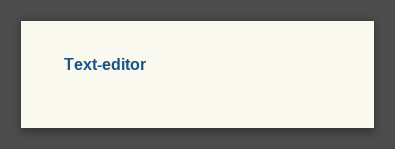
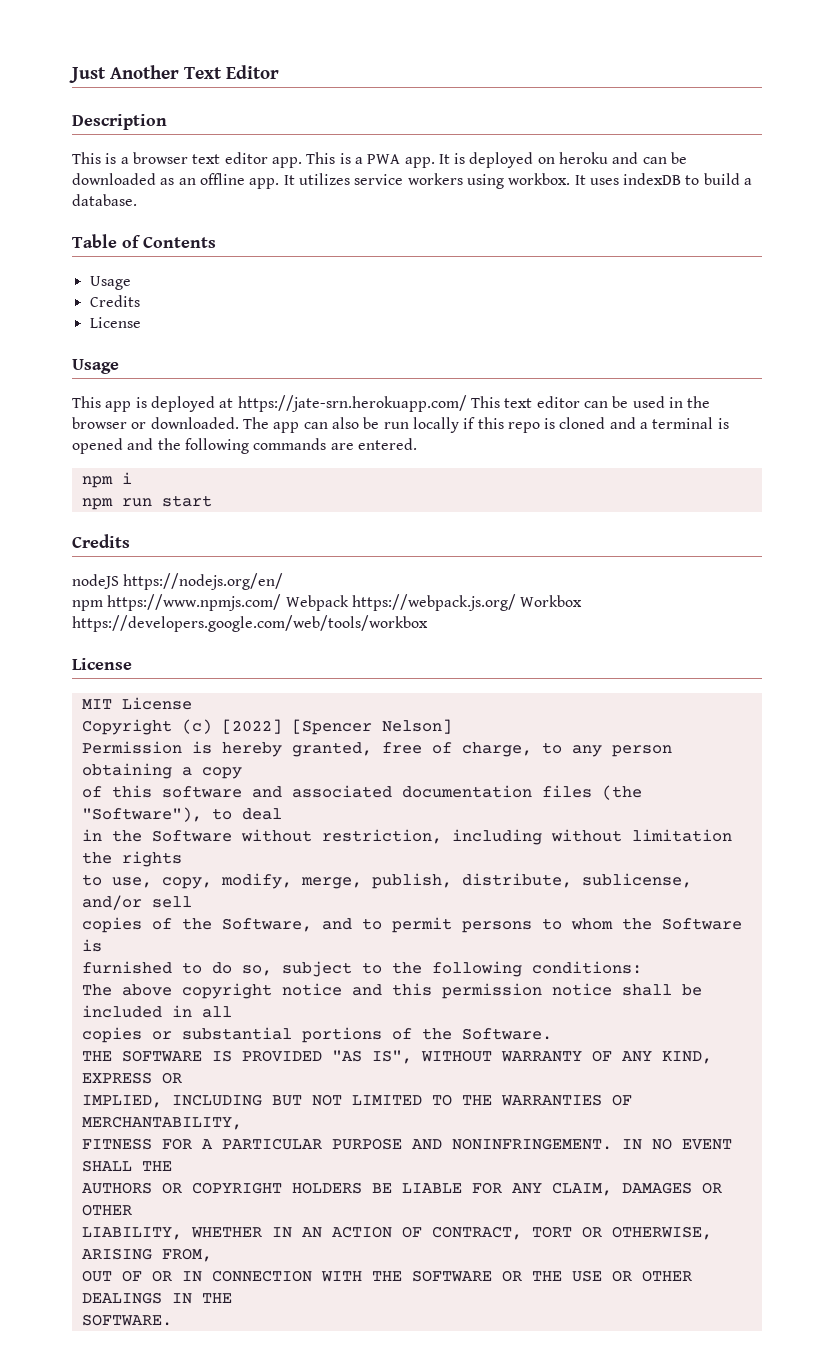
[64,58,146,70] Text-editor -> [69,65,279,83] [72,114,167,130] [72,152,688,168] [72,173,753,189] [72,194,137,206] [72,234,216,248] [89,276,131,290] [89,295,140,307] [89,317,141,328] [72,359,119,374] [72,395,711,412] [72,417,729,433] [72,438,417,454] [81,472,132,488] [81,495,212,510] [72,534,130,548] [72,573,284,590] [72,594,583,611] [72,615,428,632] [72,658,132,670] [81,697,192,710] [81,719,452,735] [81,741,672,757] [81,763,242,779] [81,785,642,800] [81,807,282,822] [81,829,732,845] [81,851,182,867] [81,873,692,889] [81,895,192,910] [81,917,742,933] [81,939,102,952] [81,961,642,977] [81,983,702,999] [81,1005,232,1018] [81,1027,552,1043] [81,1050,712,1064] [81,1072,182,1084] [81,1094,632,1108] [81,1116,242,1130] [81,1138,732,1150] [81,1160,172,1172] [81,1182,722,1196] [81,1204,132,1216] [81,1226,712,1240] [81,1248,212,1262] [81,1270,692,1282] [81,1292,232,1304] [81,1314,172,1326] Just Another Text Editor // Description // This is a browser text editor app. This is a PWA app. It is deployed on heroku and can be downloaded as an offline app. It utilizes service workers using workbox. It uses indexDB to build a database. // Table of Contents // Usage // Credits // License // Usage // This app is deployed at https://jate-srn.herokuapp.com/ This text editor can be used in the browser or downloaded. The app can also be run locally if this repo is cloned and a terminal is opened and the following commands are entered. // npm i // npm run start // Credits // nodeJS https://nodejs.org/en/ // npm https://www.npmjs.com/ Webpack https://webpack.js.org/ Workbox https://developers.google.com/web/tools/workbox // License // MIT License // Copyright (c) [2022] [Spencer Nelson] // Permission is hereby granted, free of charge, to any person obtaining a copy // of this software and associated documentation files (the "Software"), to deal // in the Software without restriction, including without limitation the rights // to use, copy, modify, merge, publish, distribute, sublicense, and/or sell // copies of the Software, and to permit persons to whom the Software is // furnished to do so, subject to the following conditions: // The above copyright notice and this permission notice shall be included in all // copies or substantial portions of the Software. // THE SOFTWARE IS PROVIDED "AS IS", WITHOUT WARRANTY OF ANY KIND, EXPRESS OR // IMPLIED, INCLUDING BUT NOT LIMITED TO THE WARRANTIES OF MERCHANTABILITY, // FITNESS FOR A PARTICULAR PURPOSE AND NONINFRINGEMENT. IN NO EVENT SHALL THE // AUTHORS OR COPYRIGHT HOLDERS BE LIABLE FOR ANY CLAIM, DAMAGES OR OTHER // LIABILITY, WHETHER IN AN ACTION OF CONTRACT, TORT OR OTHERWISE, ARISING FROM, // OUT OF OR IN CONNECTION WITH THE SOFTWARE OR THE USE OR OTHER DEALINGS IN THE // SOFTWARE.

